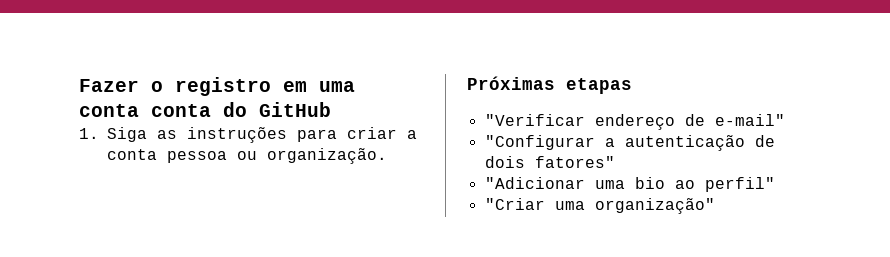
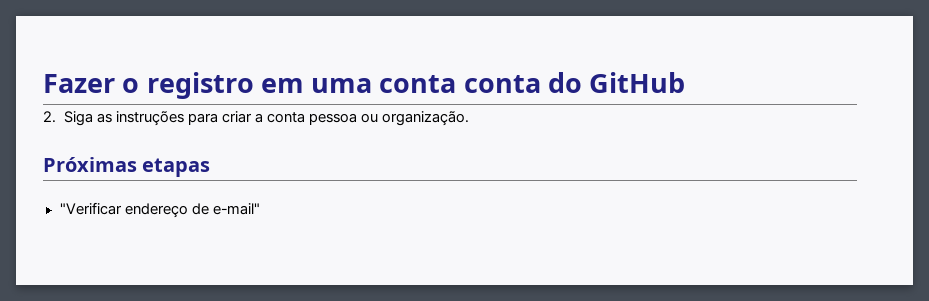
[79,128,99,139] 1. -> [43,111,56,123] 2.
[484,135,775,151] [484,156,615,168] [484,177,775,192] [484,198,715,214] // "Configurar a autenticação de dois fatores" // "Adicionar uma bio ao perfil" // "Criar uma organização" -> (260, 209) none

